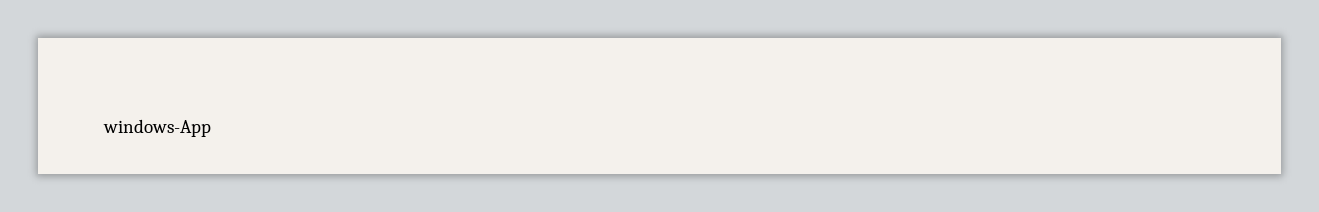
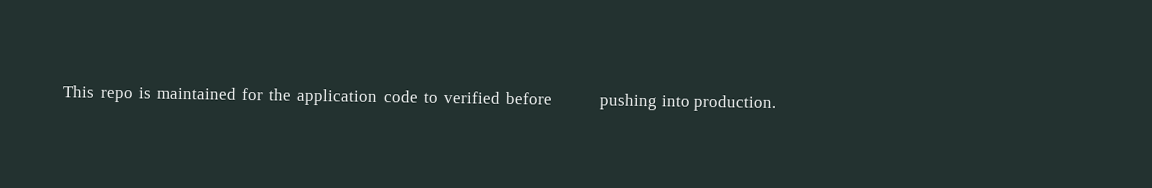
[103,119,211,137] windows-App -> [62,85,777,113] This repo is maintained for the application code to verified before pushing into production.

